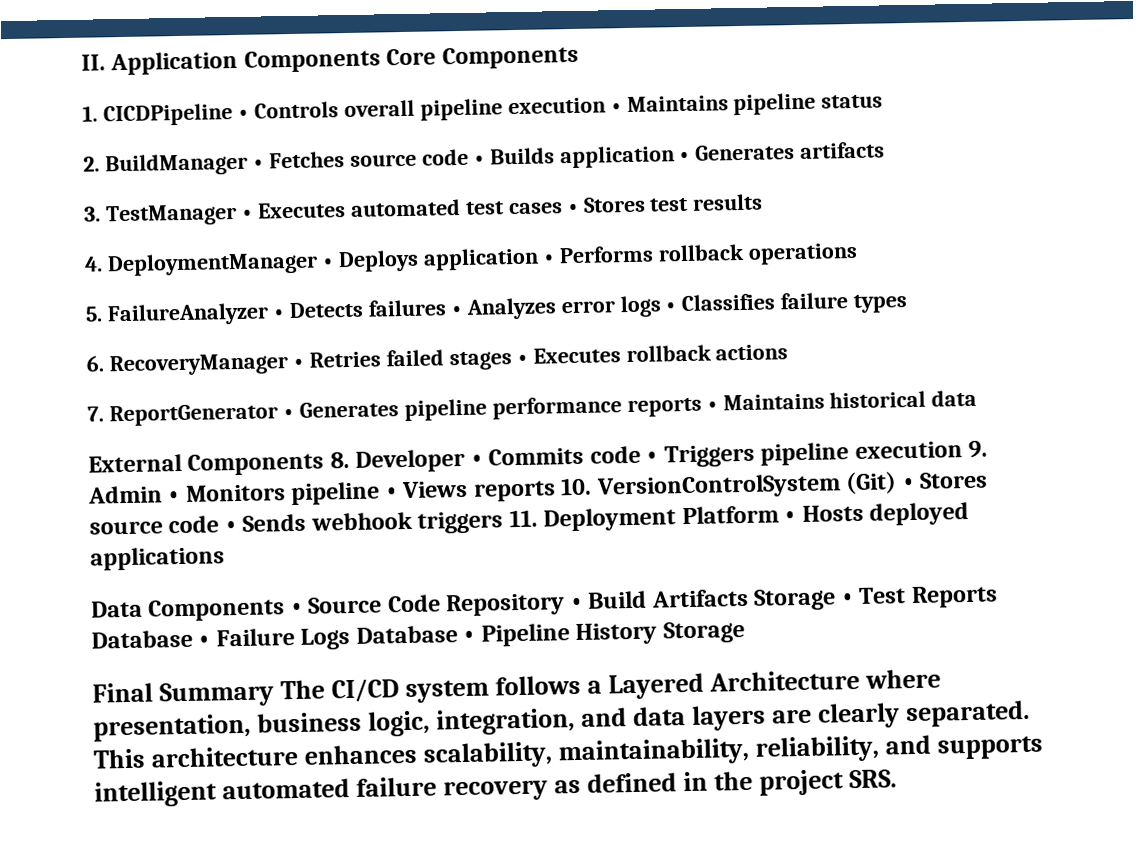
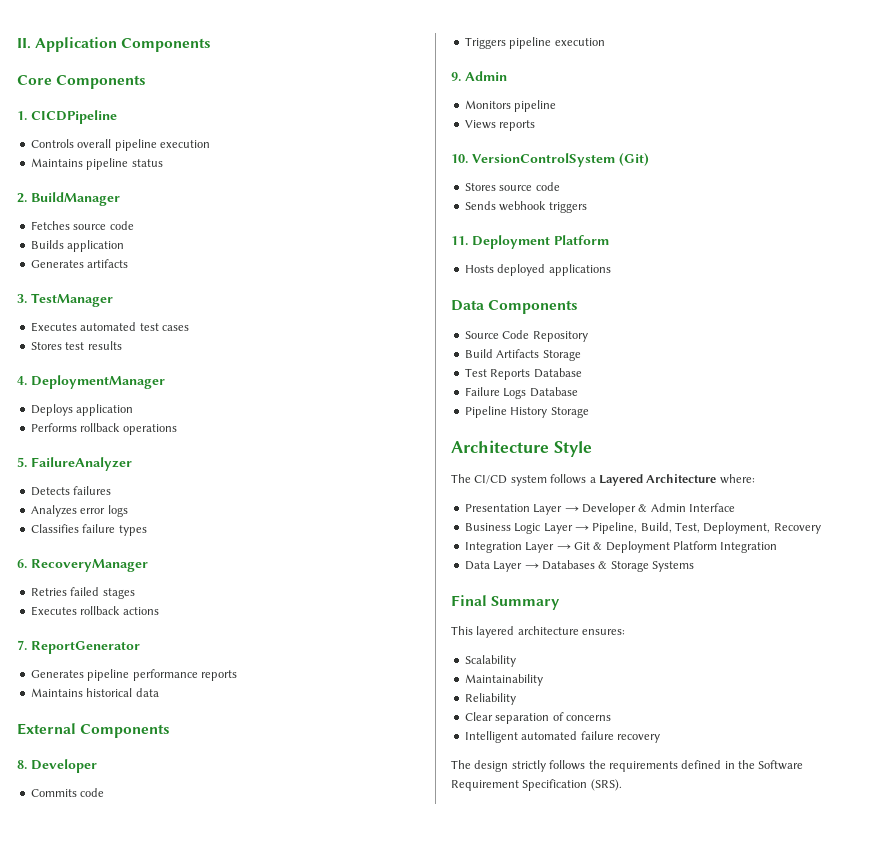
(381, 61) none -> (212, 45) //
[237,109,249,119] • -> (117, 117) //
[610,103,622,113] • -> (210, 144) //
[252,159,264,169] • -> (120, 199) //
[473,155,485,165] • -> (134, 225) //
[679,151,691,162] • -> (125, 246) //
[241,209,253,219] • -> (113, 300) //
[567,203,579,214] • -> (189, 328) //
[321,258,334,268] • -> (165, 382) //
[542,254,555,264] • -> (134, 410) //
[272,309,285,319] • -> (132, 464) //
[450,305,463,316] • -> (112, 490) //
[665,302,677,312] • -> (128, 511) //
[292,358,304,368] • -> (148, 565) //
[516,354,528,365] • -> (135, 593) //
[282,408,294,419] • -> (140, 647) //
[706,401,718,411] • -> (237, 675) //
(325, 464) none -> (171, 731) //
[470,454,483,466] • -> (97, 766) //
[646,451,659,463] • -> (105, 792) //
(963, 450) none -> (605, 42) //
[168,491,181,503] • -> (507, 76) //
[385,487,398,499] • -> (557, 106) //
(556, 491) none -> (536, 125) //
[901,477,915,490] • -> (649, 159) //
[224,521,237,533] • -> (560, 186) //
(504, 522) none -> (587, 207) //
[784,511,797,523] • -> (609, 240) //
[290,602,303,615] • -> (579, 307) //
[570,597,583,610] • -> (588, 336) //
[841,593,854,605] • -> (581, 355) //
[198,635,211,647] • -> (582, 373) //
[463,630,476,642] • -> (578, 392) //
[92,681,275,708] Final Summary -> [451,440,592,457] Architecture Style //
[865,668,942,689] [93,699,1031,742] [93,734,1044,769] [94,769,898,808] where presentation, business logic, integration, and data layers are clearly separated. This architecture enhances scalability, maintainability, reliability, and supports intelligent automated failure recovery as defined in the project SRS. -> [719,474,755,484] [464,503,735,515] [464,522,821,534] [464,541,778,553] [464,560,694,572] [451,595,561,610] [451,626,626,638] [464,655,516,667] [464,674,543,686] [464,693,516,705] [464,712,611,724] [464,731,660,743] [451,760,804,772] [451,779,622,791] where: // Presentation Layer → Developer & Admin Interface // Business Logic Layer → Pipeline, Build, Test, Deployment, Recovery // Integration Layer → Git & Deployment Platform Integration // Data Layer → Databases & Storage Systems // Final Summary // This layered architecture ensures: // Scalability // Maintainability // Reliability // Clear separation of concerns // Intelligent automated failure recovery // The design strictly follows the requirements defined in the Software Requirement Specification (SRS).

